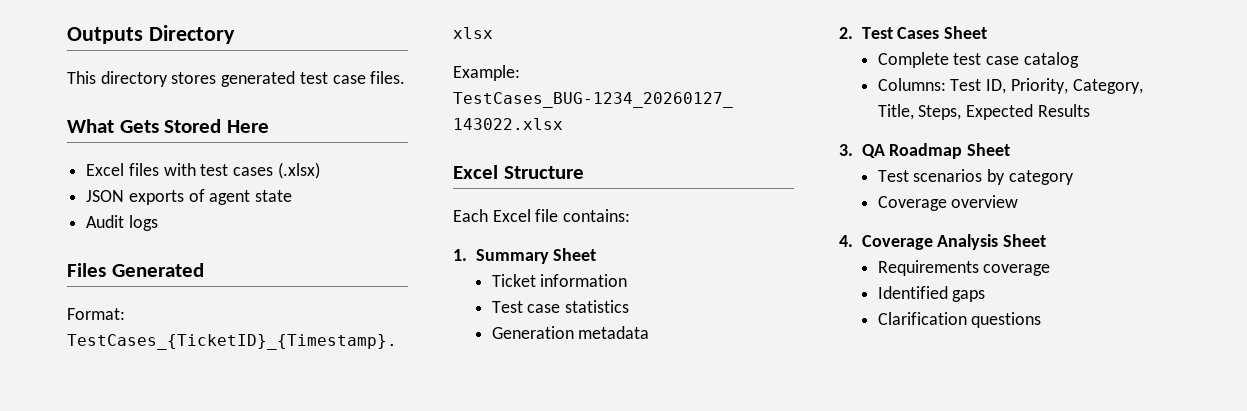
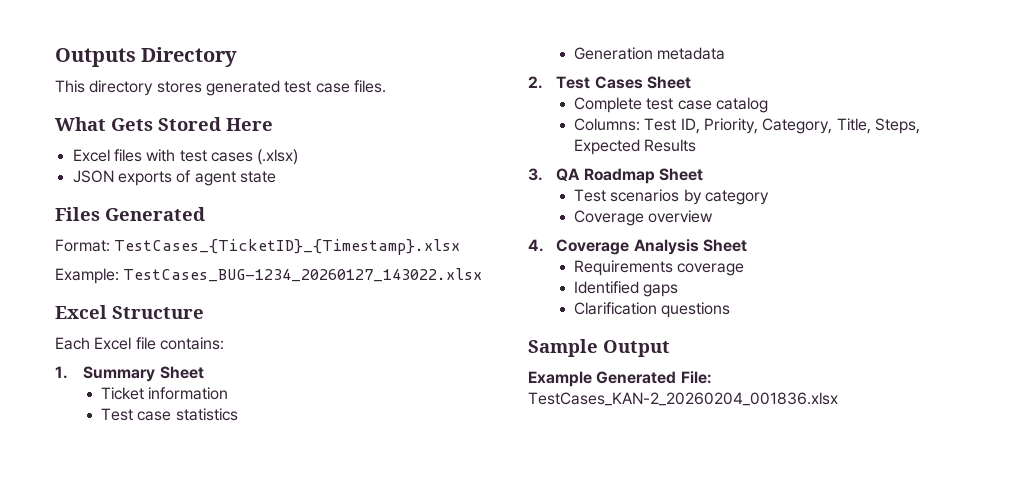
[86,215,158,231] // Audit logs -> (276, 177) none
(1042, 320) none -> [528,339,670,357] [528,371,712,387] [528,392,838,406] // Sample Output // Example Generated File: TestCases_KAN-2_20260204_001836.xlsx

